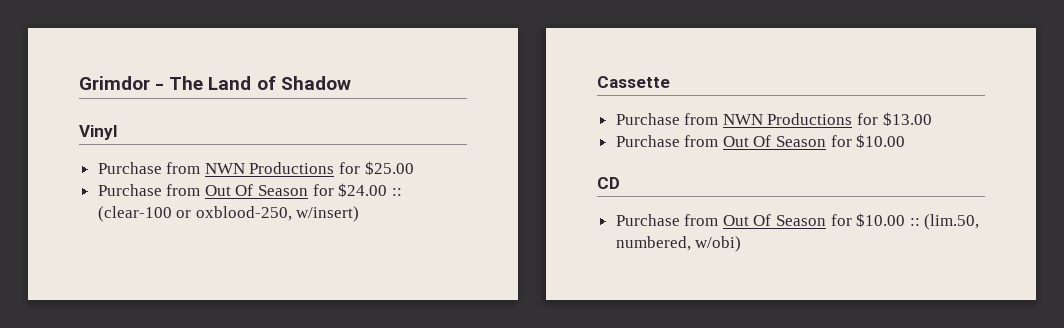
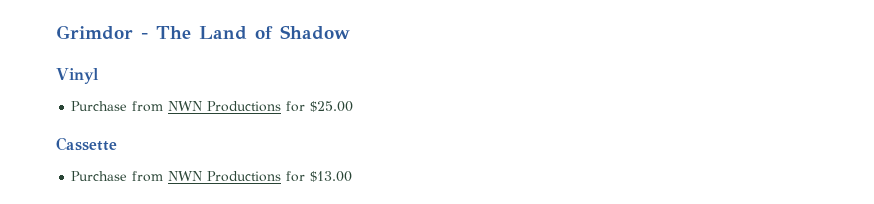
[97,183,402,197] [97,206,360,222] // Purchase from Out Of Season for $24.00 :: (clear-100 or oxblood-250, w/insert) -> (354, 106) none
[615,134,906,148] [597,177,620,189] [615,213,980,230] [615,236,742,252] // Purchase from Out Of Season for $10.00 // CD // Purchase from Out Of Season for $10.00 :: (lim.50, numbered, w/obi) -> (353, 176) none

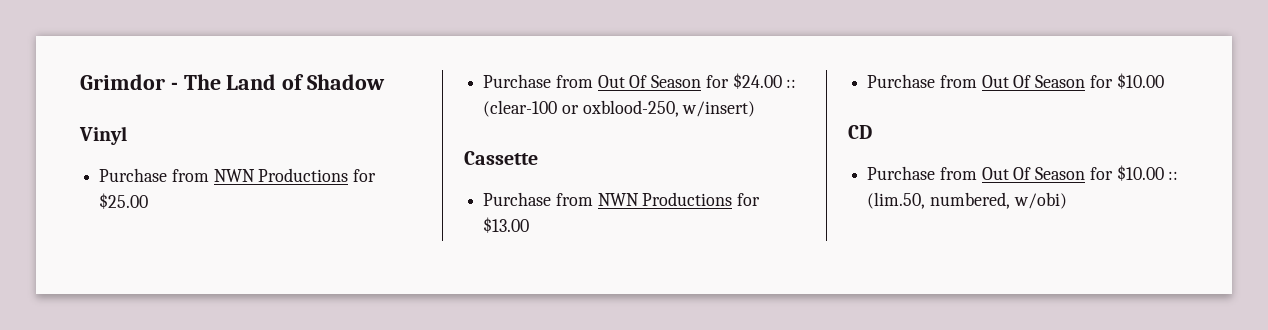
(354, 106) none -> [483,73,797,89] [483,100,756,117] // Purchase from Out Of Season for $24.00 :: (clear-100 or oxblood-250, w/insert)
(353, 176) none -> [867,73,1164,89] [848,125,872,139] [867,165,1179,181] [867,192,1067,209] // Purchase from Out Of Season for $10.00 // CD // Purchase from Out Of Season for $10.00 :: (lim.50, numbered, w/obi)

